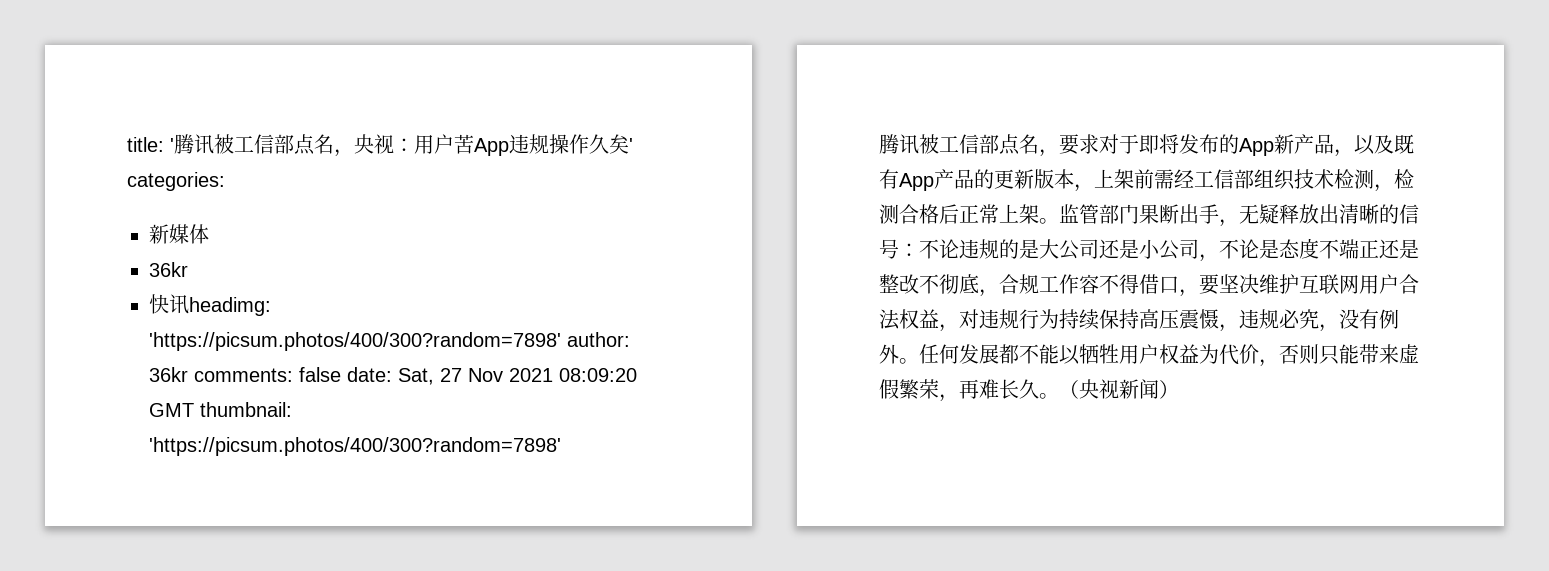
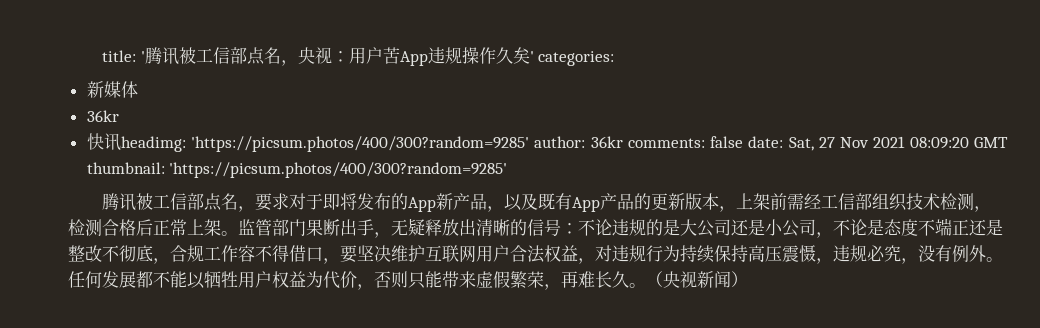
[149,332,561,351] 'https://picsum.photos/400/300?random=7898' -> [190,136,529,152] 'https://picsum.photos/400/300?random=9285'
[149,437,561,456] 'https://picsum.photos/400/300?random=7898' -> [169,162,508,178] 'https://picsum.photos/400/300?random=9285'

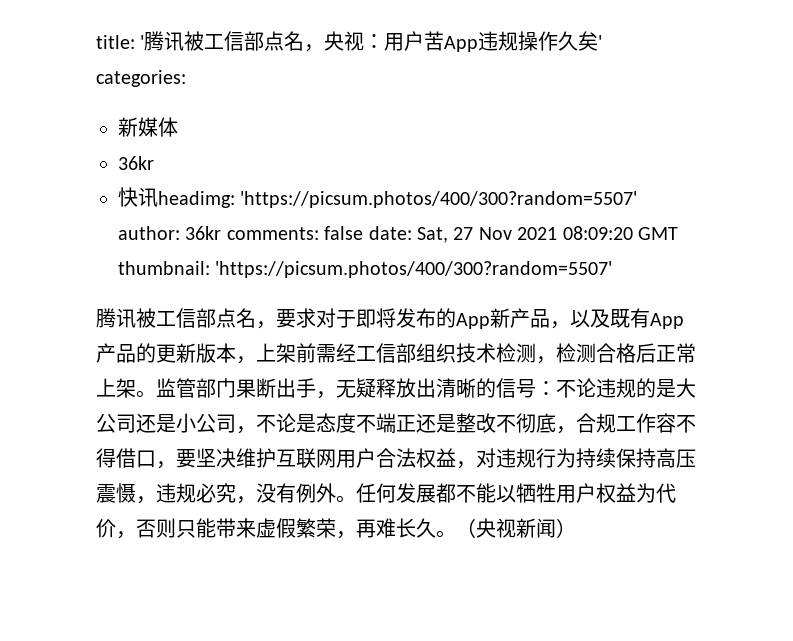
[190,136,529,152] 'https://picsum.photos/400/300?random=9285' -> [240,191,638,208] 'https://picsum.photos/400/300?random=5507'
[169,162,508,178] 'https://picsum.photos/400/300?random=9285' -> [215,261,613,278] 'https://picsum.photos/400/300?random=5507'

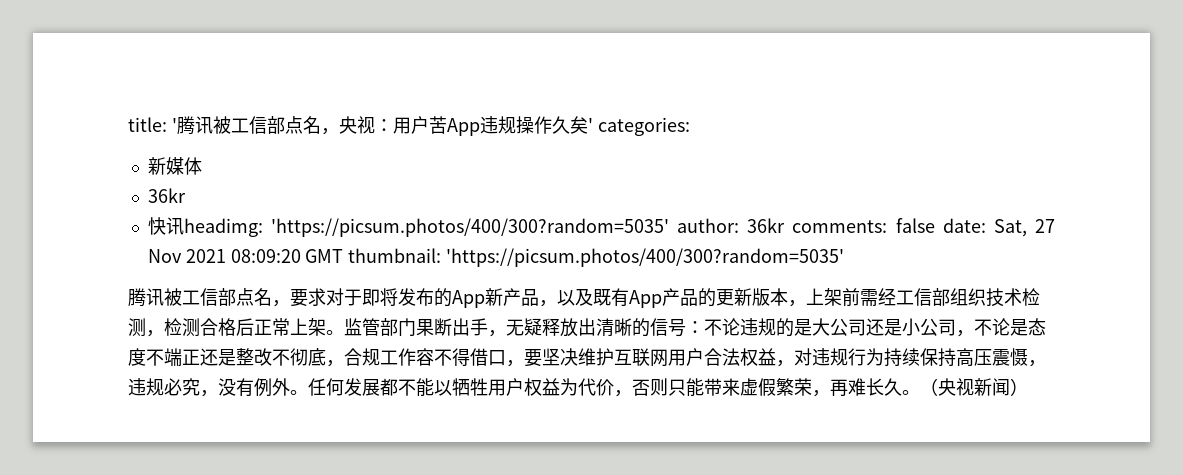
[240,191,638,208] 'https://picsum.photos/400/300?random=5507' -> [270,218,669,237] 'https://picsum.photos/400/300?random=5035'
[215,261,613,278] 'https://picsum.photos/400/300?random=5507' -> [446,248,845,267] 'https://picsum.photos/400/300?random=5035'

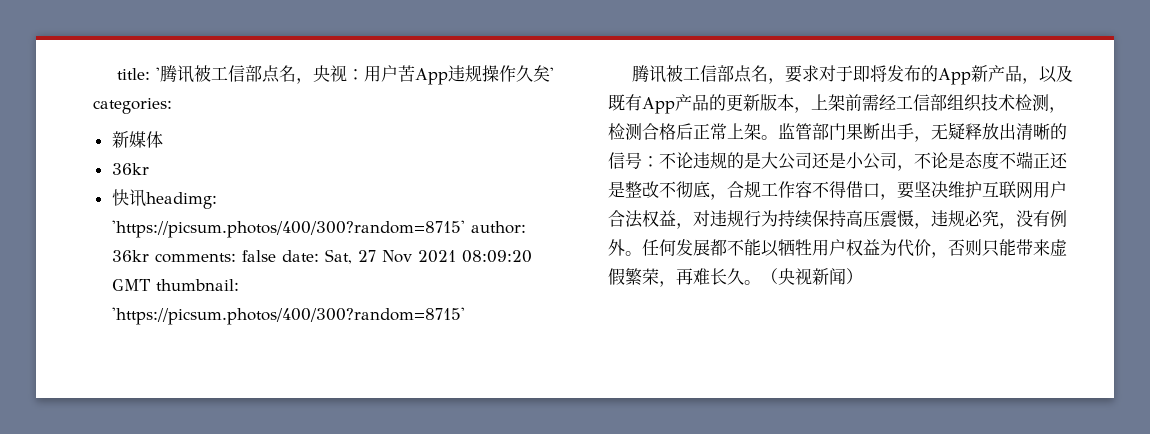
[270,218,669,237] 'https://picsum.photos/400/300?random=5035' -> [111,220,465,238] 'https://picsum.photos/400/300?random=8715'
[446,248,845,267] 'https://picsum.photos/400/300?random=5035' -> [111,307,465,325] 'https://picsum.photos/400/300?random=8715'

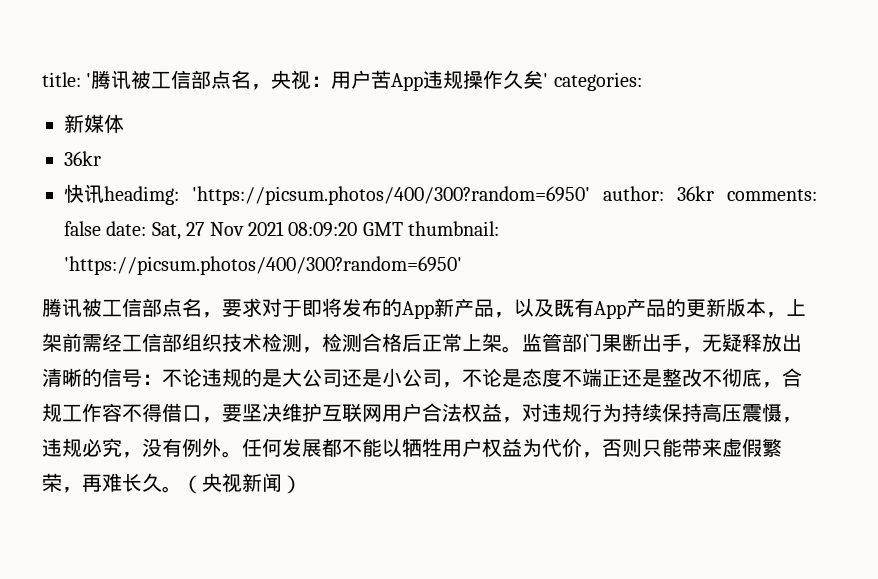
[111,220,465,238] 'https://picsum.photos/400/300?random=8715' -> [192,186,590,205] 'https://picsum.photos/400/300?random=6950'
[111,307,465,325] 'https://picsum.photos/400/300?random=8715' -> [64,256,462,275] 'https://picsum.photos/400/300?random=6950'

